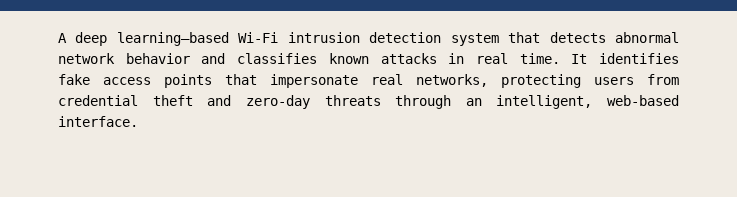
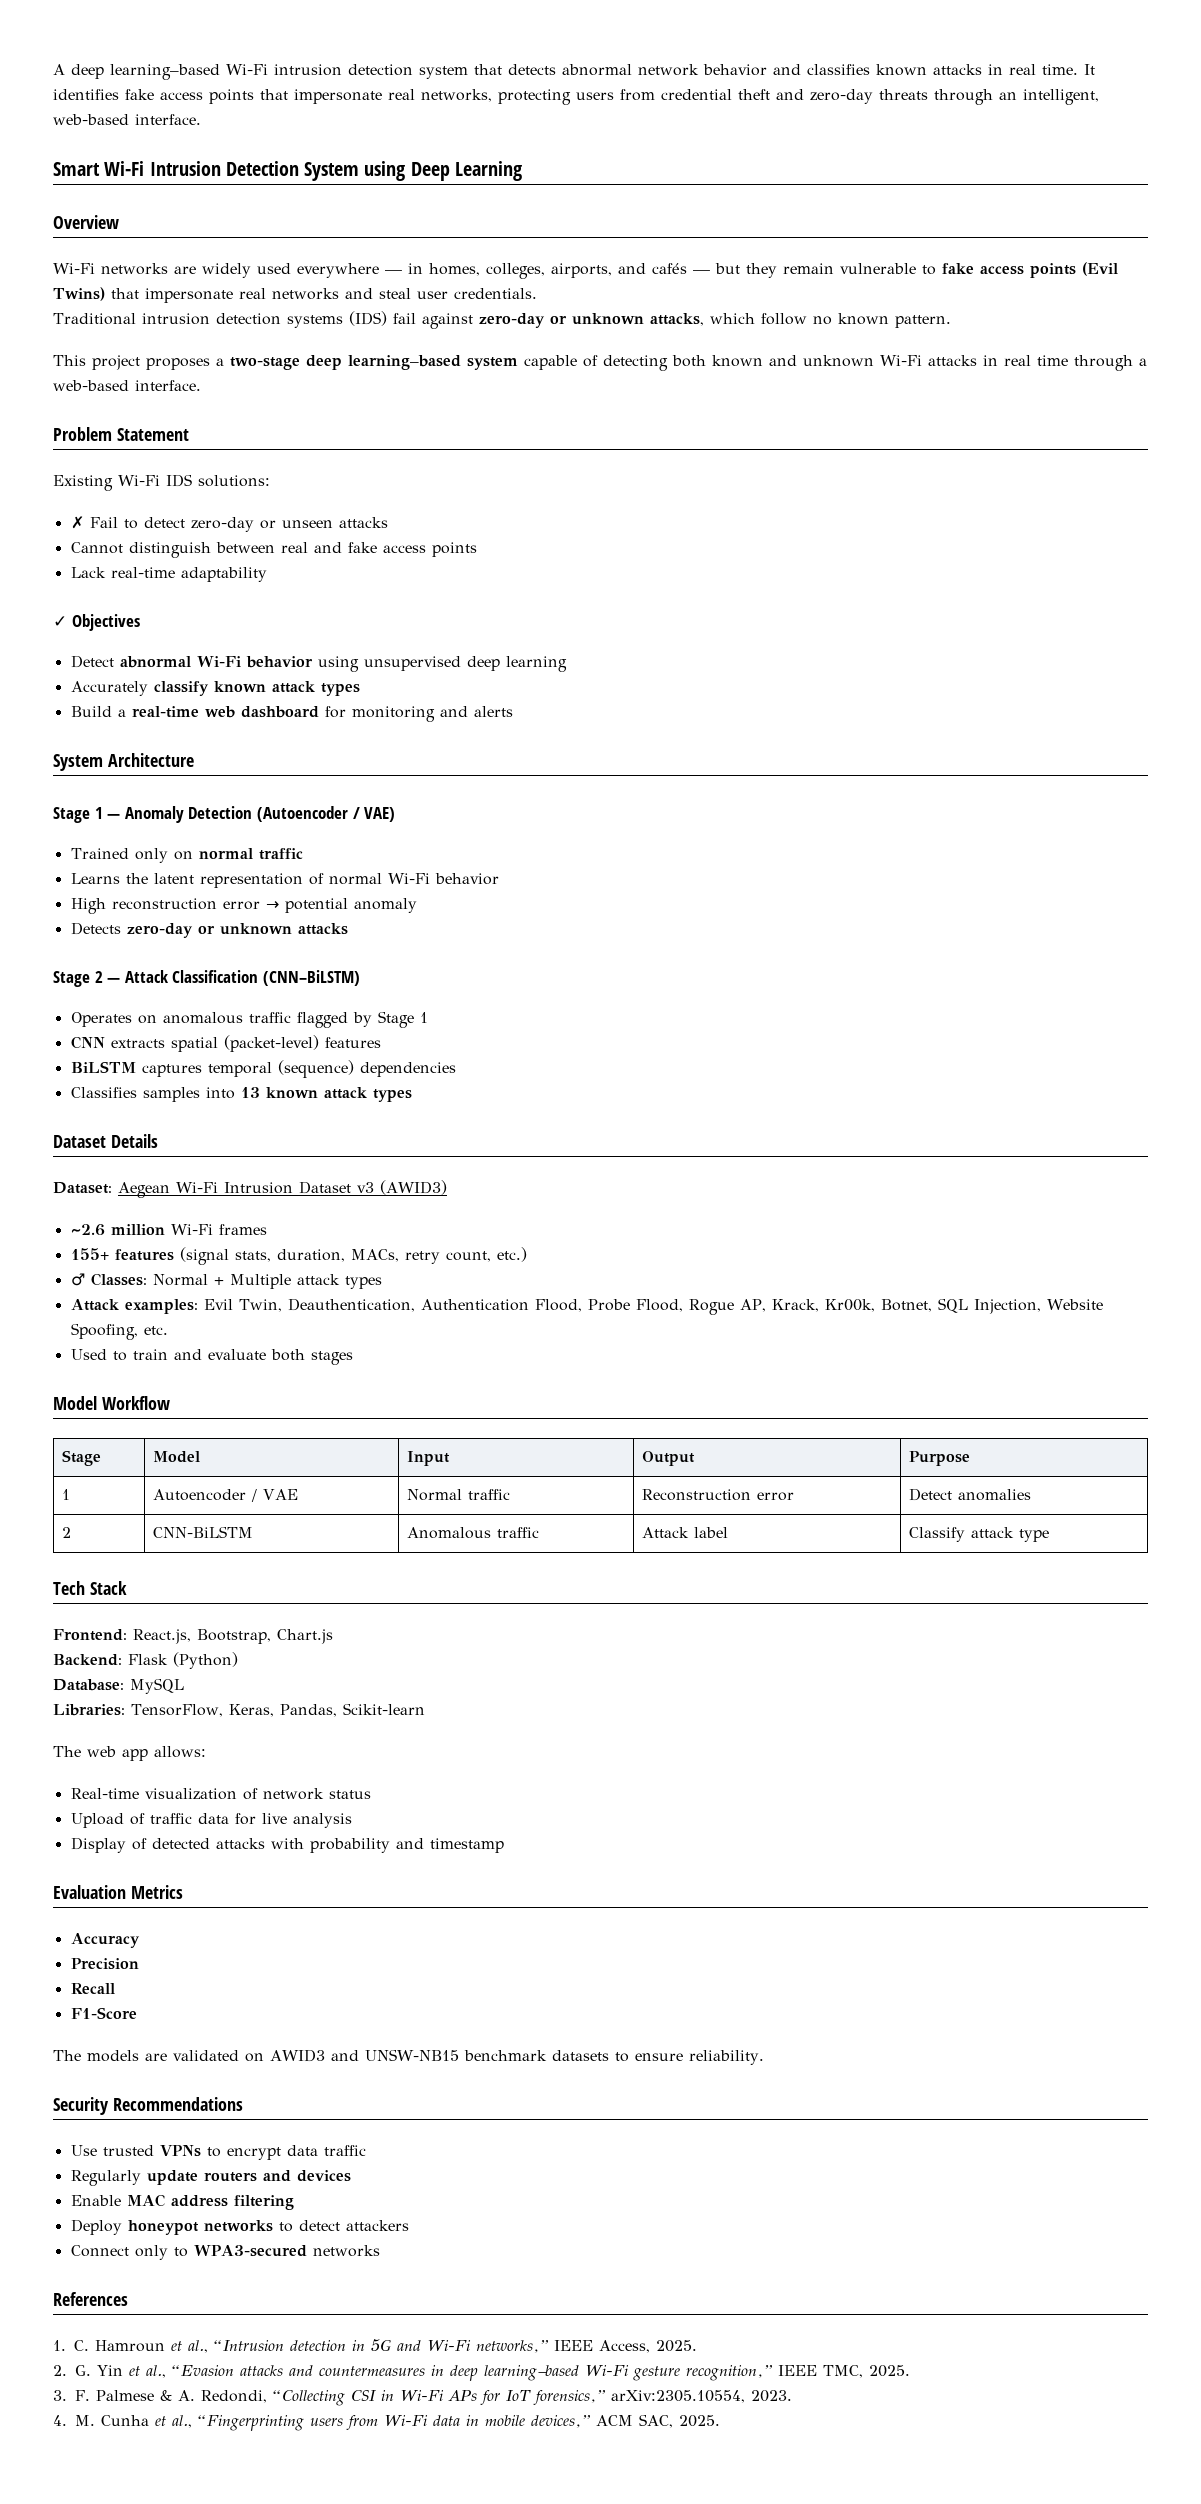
(138, 121) none -> [53,161,522,181] [53,215,119,229] [53,262,1118,279] [53,287,537,303] [53,311,951,329] [53,355,1147,371] [53,380,201,391] [53,427,189,441] [53,474,270,491] [70,516,388,532] [70,542,477,558] [70,567,267,582] [53,614,140,631] [70,655,567,672] [70,681,360,696] [70,706,513,722] [53,753,194,771] [53,806,396,823] [70,848,303,863] [70,873,499,888] [70,898,417,914] [70,922,348,938] [53,970,360,987] [70,1011,428,1028] [70,1035,381,1052] [70,1060,456,1078] [70,1087,412,1102] [53,1134,158,1148] [53,1180,447,1198] [70,1224,267,1236] [70,1247,527,1265] [70,1273,382,1289] [70,1298,1103,1315] [70,1323,168,1340] [70,1349,353,1365] [53,1396,170,1410] [62,1450,102,1466] [153,1451,201,1463] [407,1451,451,1466] [642,1451,696,1466] [909,1451,971,1466] [62,1489,71,1500] [153,1489,299,1502] [407,1489,511,1501] [642,1489,795,1501] [909,1488,1032,1501] [62,1527,72,1538] [153,1526,254,1538] [407,1527,540,1539] [642,1527,729,1538] [909,1527,1050,1542] [53,1581,127,1595] [53,1629,333,1644] [53,1652,238,1669] [53,1678,184,1694] [53,1703,425,1717] [53,1746,206,1761] [70,1788,371,1800] [70,1813,352,1828] [70,1837,504,1853] [53,1885,183,1899] [70,1933,140,1948] [70,1958,139,1970] [70,1983,115,1994] [70,2007,137,2019] [53,2049,764,2065] [53,2097,243,2115] [70,2145,366,2160] [70,2170,351,2186] [70,2194,294,2210] [70,2219,409,2235] [70,2245,380,2260] [53,2292,128,2306] [53,2339,697,2353] [53,2365,910,2381] [53,2390,792,2406] [53,2414,720,2431] // Smart Wi-Fi Intrusion Detection System using Deep Learning // Overview // Wi-Fi networks are widely used everywhere — in homes, colleges, airports, and cafés — but they remain vulnerable to fake access points (Evil Twins) that impersonate real networks and steal user credentials. // Traditional intrusion detection systems (IDS) fail against zero-day or unknown attacks, which follow no known pattern. // This project proposes a two-stage deep learning–based system capable of detecting both known and unknown Wi-Fi attacks in real time through a web-based interface. // Problem Statement // Existing Wi-Fi IDS solutions: // ✗ Fail to detect zero-day or unseen attacks // Cannot distinguish between real and fake access points // Lack real-time adaptability // ✓ Objectives // Detect abnormal Wi-Fi behavior using unsupervised deep learning // Accurately classify known attack types // Build a real-time web dashboard for monitoring and alerts // System Architecture // Stage 1 — Anomaly Detection (Autoencoder / VAE) // Trained only on normal traffic // Learns the latent representation of normal Wi-Fi behavior // High reconstruction error → potential anomaly // Detects zero-day or unknown attacks // Stage 2 — Attack Classification (CNN–BiLSTM) // Operates on anomalous traffic flagged by Stage 1 // CNN extracts spatial (packet-level) features // BiLSTM captures temporal (sequence) dependencies // Classifies samples into 13 known attack types // Dataset Details // Dataset: Aegean Wi-Fi Intrusion Dataset v3 (AWID3) // ~2.6 million Wi-Fi frames // 155+ features (signal stats, duration, MACs, retry count, etc.) // ♂ Classes: Normal + Multiple attack types // Attack examples: Evil Twin, Deauthentication, Authentication Flood, Probe Flood, Rogue AP, Krack, Kr00k, Botnet, SQL Injection, Website Spoofing, etc. // Used to train and evaluate both stages // Model Workflow // Stage | Model | Input | Output | Purpose // 1 | Autoencoder / VAE | Normal traffic | Reconstruction error | Detect anomalies // 2 | CNN-BiLSTM | Anomalous traffic | Attack label | Classify attack type // Tech Stack // Frontend: React.js, Bootstrap, Chart.js // Backend: Flask (Python) // Database: MySQL // Libraries: TensorFlow, Keras, Pandas, Scikit-learn // The web app allows: // Real-time visualization of network status // Upload of traffic data for live analysis // Display of detected attacks with probability and timestamp // Evaluation Metrics // Accuracy // Precision // Recall // F1-Score // The models are validated on AWID3 and UNSW-NB15 benchmark datasets to ensure reliability. // Security Recommendations // Use trusted VPNs to encrypt data traffic // Regularly update routers and devices // Enable MAC address filtering // Deploy honeypot networks to detect attackers // Connect only to WPA3-secured networks // References // 1. C. Hamroun et al., “Intrusion detection in 5G and Wi-Fi networks,” IEEE Access, 2025. // 2. G. Yin et al., “Evasion attacks and countermeasures in deep learning–based Wi-Fi gesture recognition,” IEEE TMC, 2025. // 3. F. Palmese & A. Redondi, “Collecting CSI in Wi-Fi APs for IoT forensics,” arXiv:2305.10554, 2023. // 4. M. Cunha et al., “Fingerprinting users from Wi-Fi data in mobile devices,” ACM SAC, 2025.

